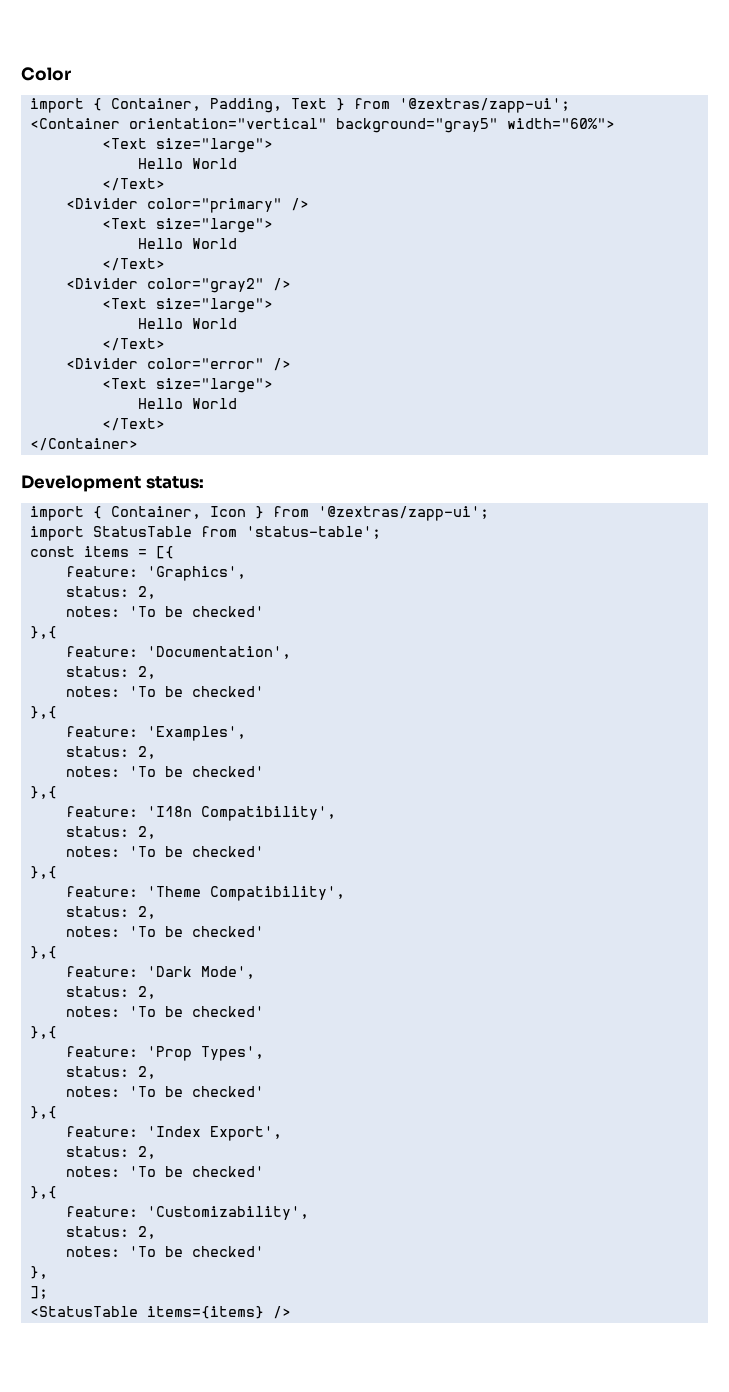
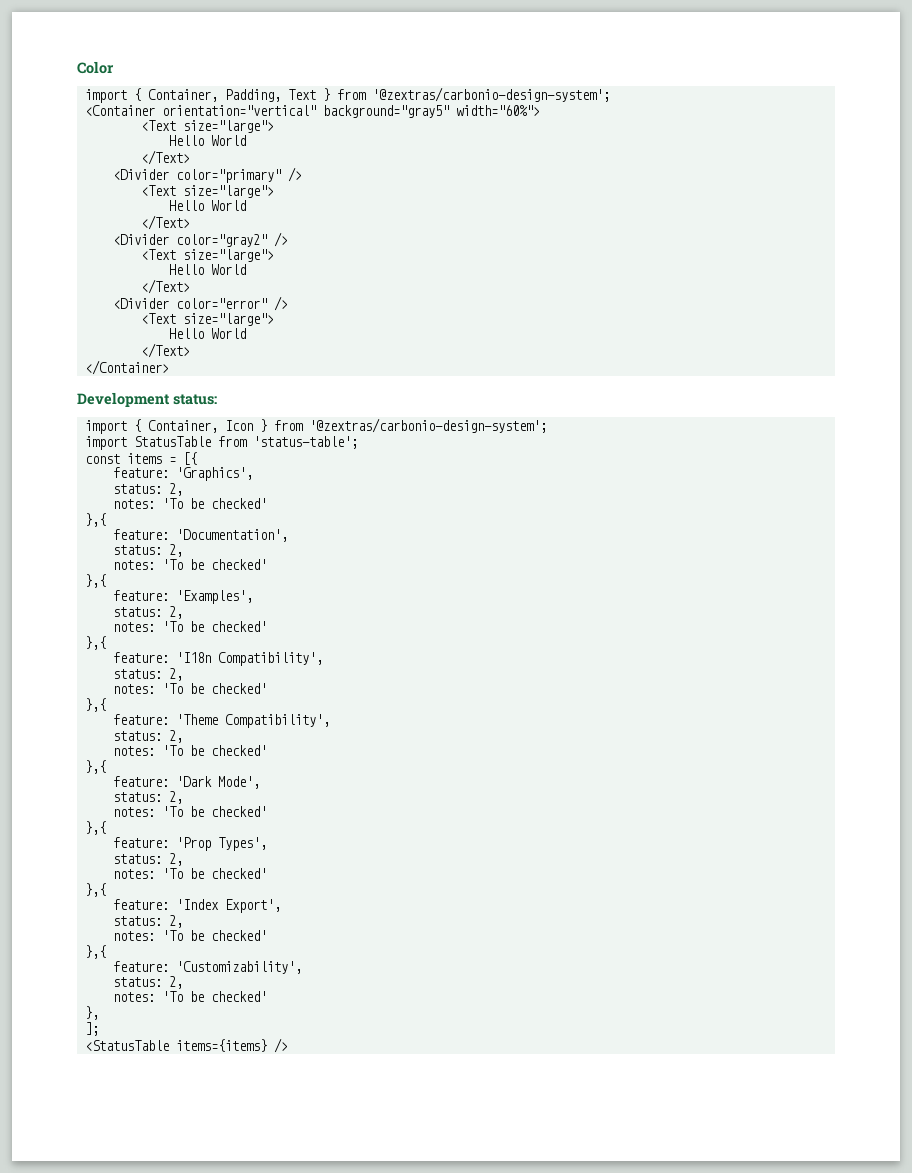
[399,98,570,113] '@zextras/zapp-ui'; -> [372,87,611,102] '@zextras/carbonio-design-system';
[318,506,489,521] '@zextras/zapp-ui'; -> [309,418,548,433] '@zextras/carbonio-design-system';

